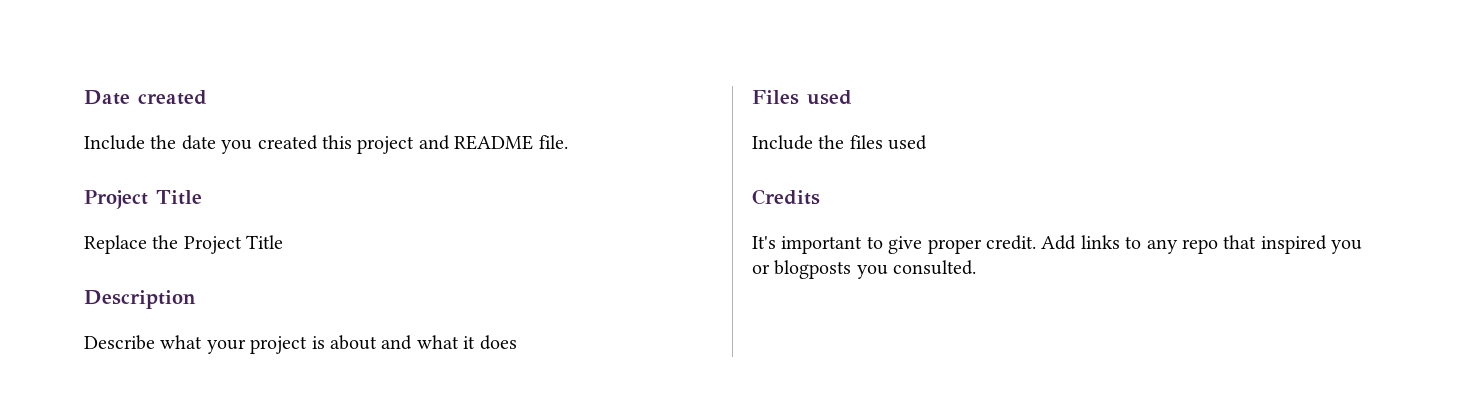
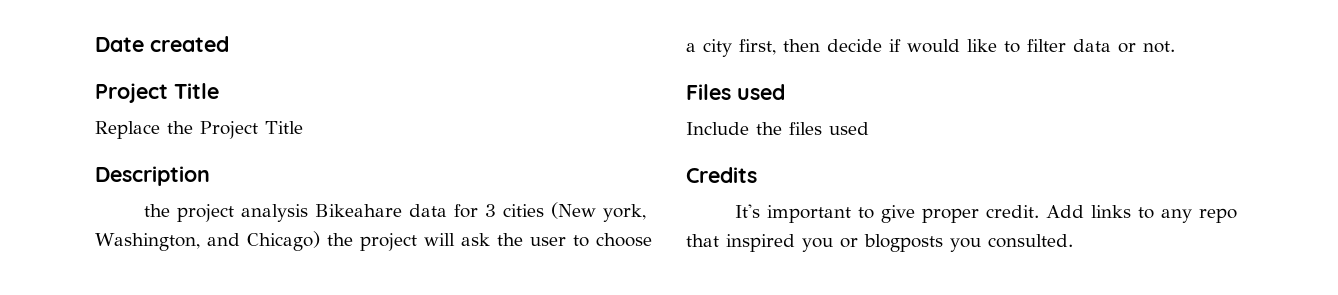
[84,135,568,154] // Include the date you created this project and README file. -> (229, 44) none
[84,335,517,354] Describe what your project is about and what it does -> [144,202,647,222] [95,231,652,251] [686,39,1175,57] the project analysis Bikeahare data for 3 cities (New york, Washington, and Chicago) the project will ask the user to choose a city first, then decide if would like to filter data or not.

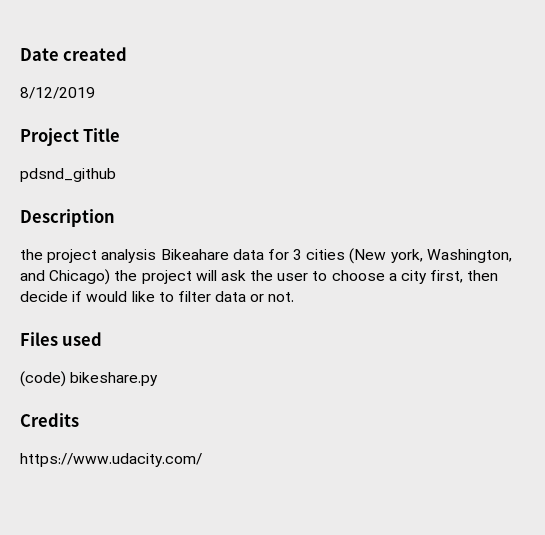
[95,83,219,103] [95,121,303,139] // Project Title // Replace the Project Title -> [20,87,95,99] [20,128,121,146] [20,168,116,182] // 8/12/2019 // Project Title // pdsnd_github
[686,122,869,135] [686,167,757,183] [735,204,1238,223] [686,234,1073,252] Include the files used // Credits // It's important to give proper credit. Add links to any repo that inspired you or blogposts you consulted. -> [20,371,159,387] [20,413,79,427] [20,453,202,467] (code) bikeshare.py // Credits // https://www.udacity.com/

